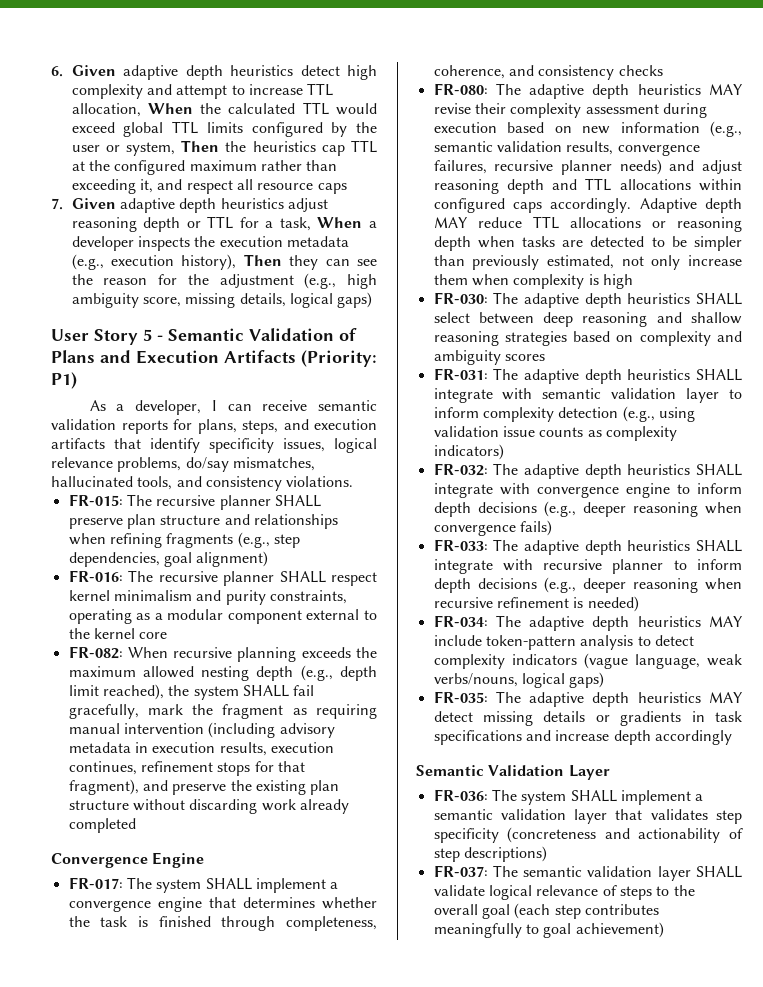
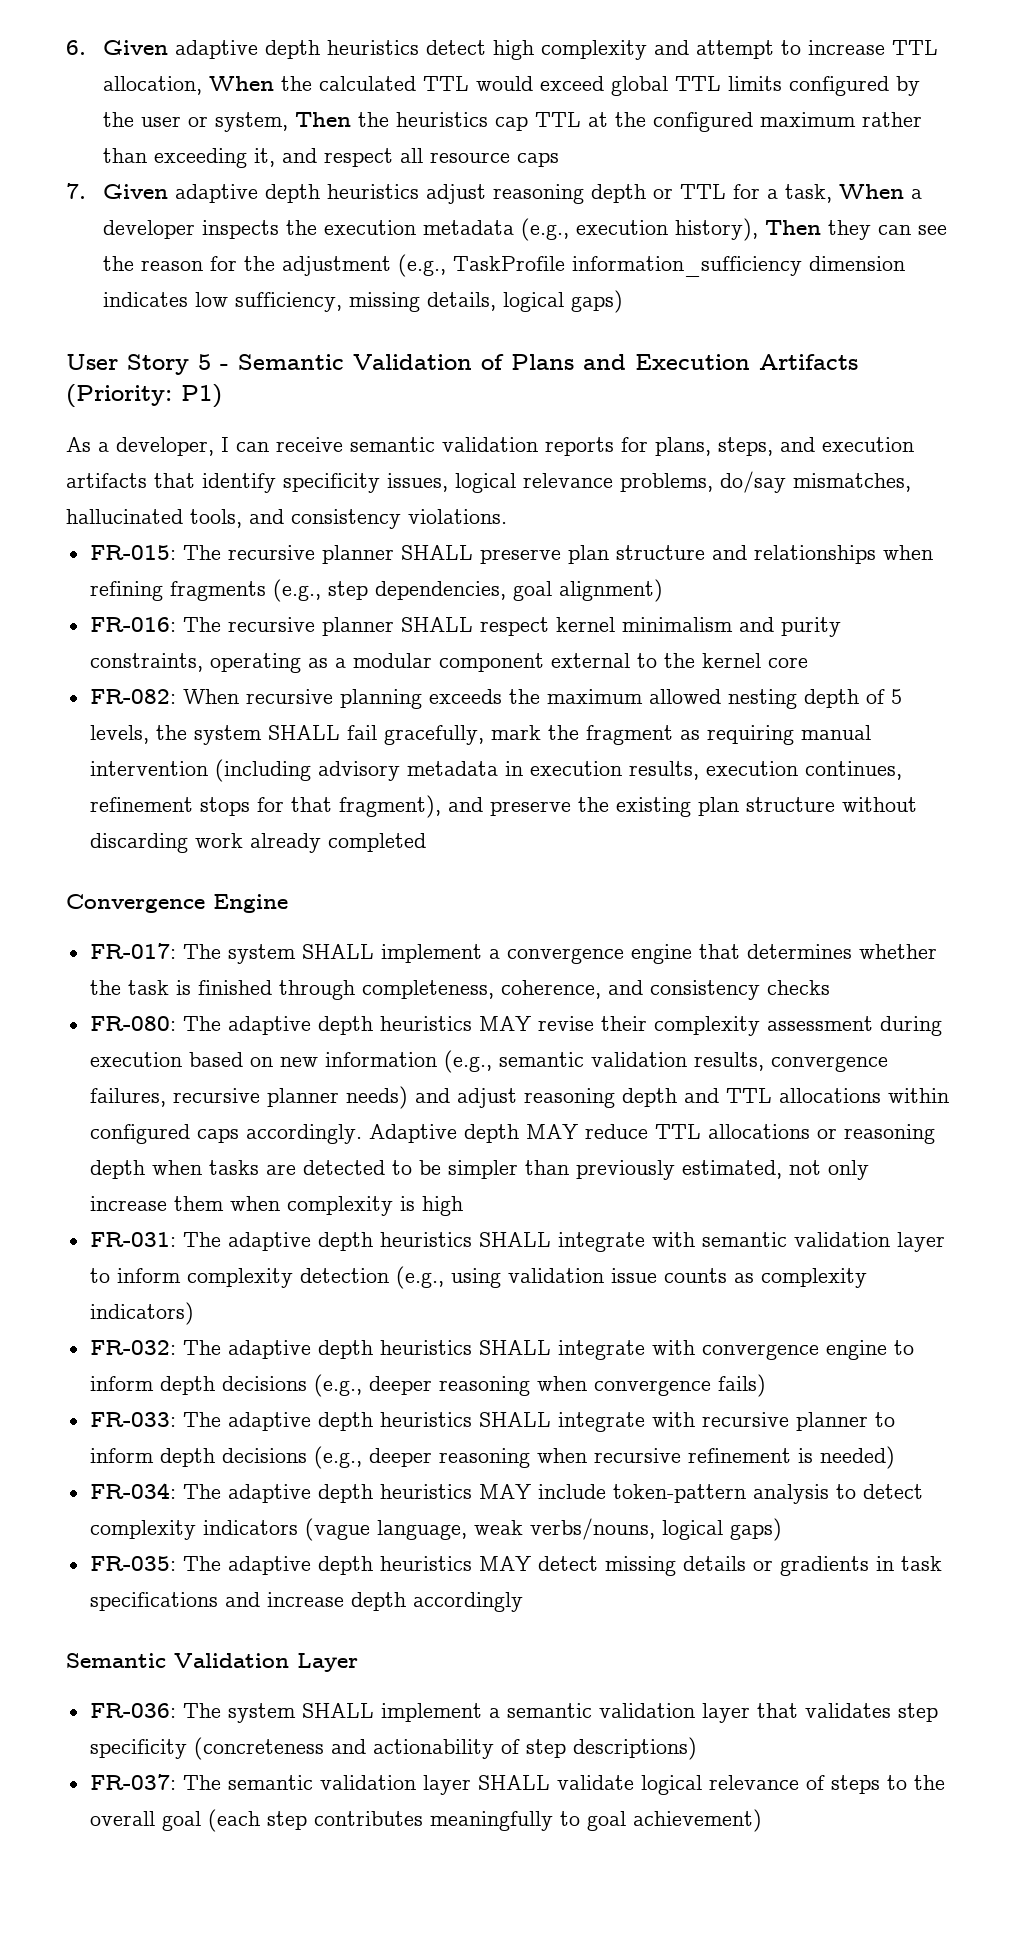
[347,274,377,289] [71,293,181,308] high ambiguity score, -> [452,256,905,277] [102,292,342,312] TaskProfile information_sufficiency dimension indicates low sufficiency,
[300,665,377,681] [68,684,164,700] (e.g., depth limit reached), -> [865,689,902,704] [89,725,149,744] of 5 levels,
[433,292,742,308] [433,312,742,327] [433,331,742,346] [433,350,545,365] // FR-030: The adaptive depth heuristics SHALL select between deep reasoning and shallow reasoning strategies based on complexity and ambiguity scores -> (463, 1206) none

